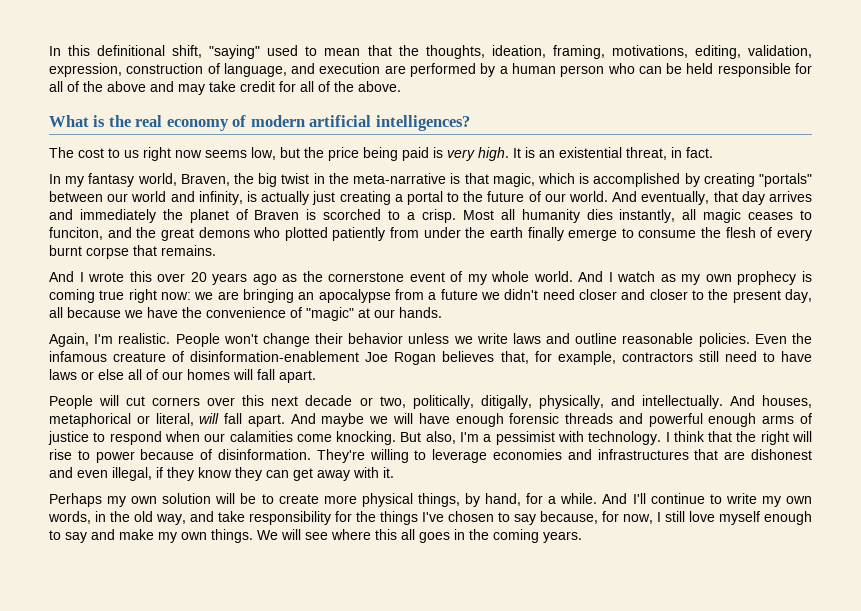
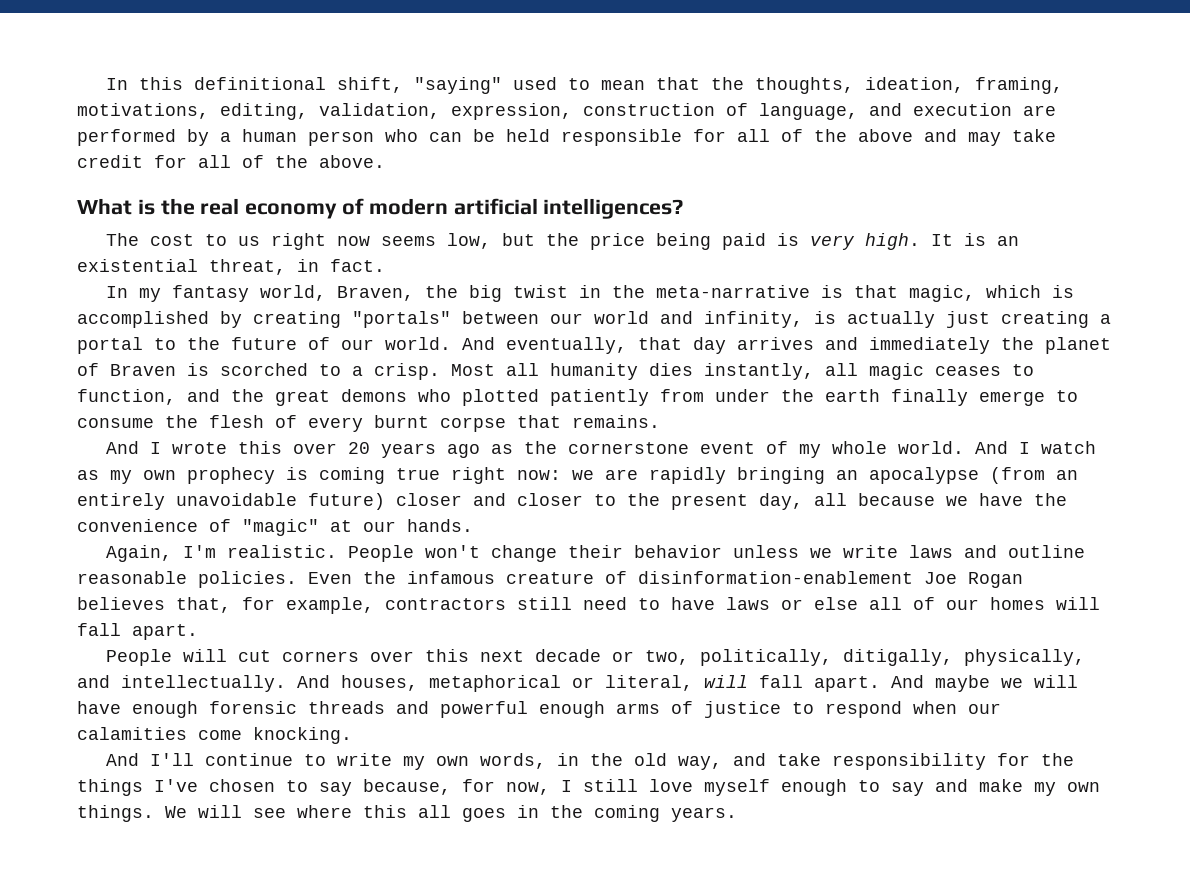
[49,227,103,240] funciton, -> [77,389,176,405] function,
(239, 295) none -> [649,467,726,484] rapidly
[395,289,575,300] from a future we didn't need -> [990,467,1078,484] [77,493,385,510] (from an entirely unavoidable future)
[400,431,812,445] [49,449,812,463] [49,467,394,481] [49,493,598,507] But also, I'm a pessimist with technology. I think that the right will rise to power because of disinformation. They're willing to leverage economies and infrastructures that are dishonest and even illegal, if they know they can get away with it. // Perhaps my own solution will be to create more physical things, by hand, for a while. -> (352, 735) //

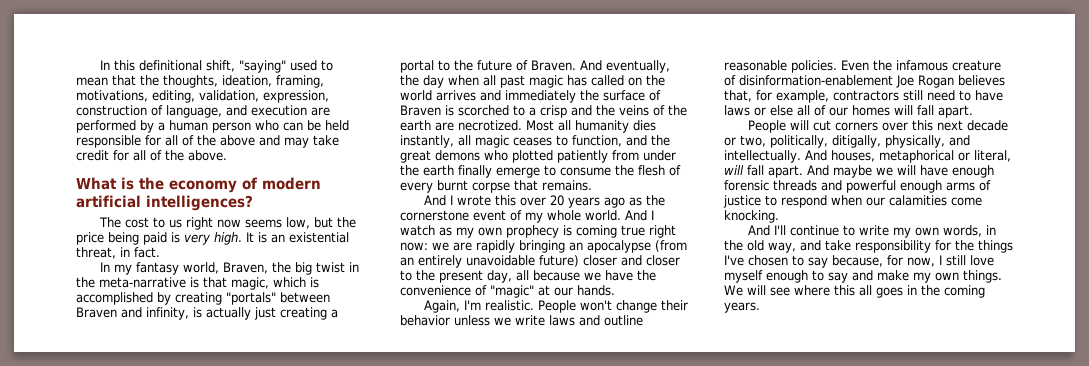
[200,198,240,215] real -> (164, 183) none
[550,311,649,324] our world -> [76,307,117,318] Braven
[341,337,726,354] our world. And eventually, that day -> [531,60,670,73] [400,75,665,88] [400,90,432,101] Braven. And eventually, the day when all past magic has called on the world
[1045,337,1111,354] planet -> [603,90,645,101] surface
[374,363,440,380] crisp. -> [540,105,687,118] [400,120,522,131] crisp and the veins of the earth are necrotized.

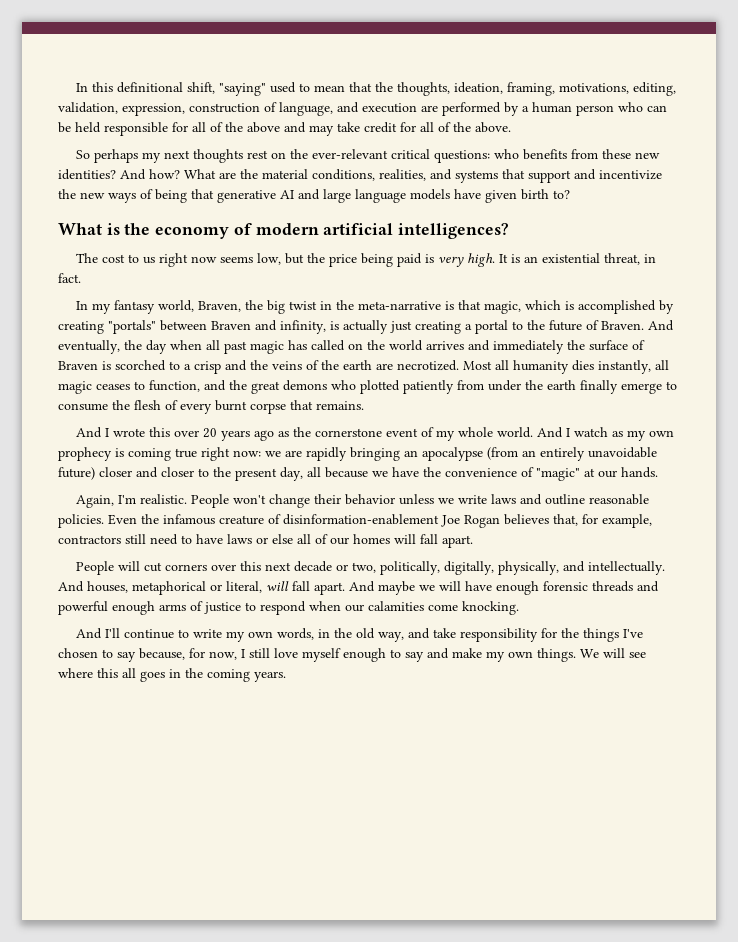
(227, 155) none -> [76,149,661,163] [58,169,662,183] [58,189,570,203] // So perhaps my next thoughts rest on the ever-relevant critical questions: who benefits from these new identities? And how? What are the material conditions, realities, and systems that support and incentivize the new ways of being that generative AI and large language models have given birth to?
[832,135,881,148] ditigally, -> [444,561,495,575] digitally,

